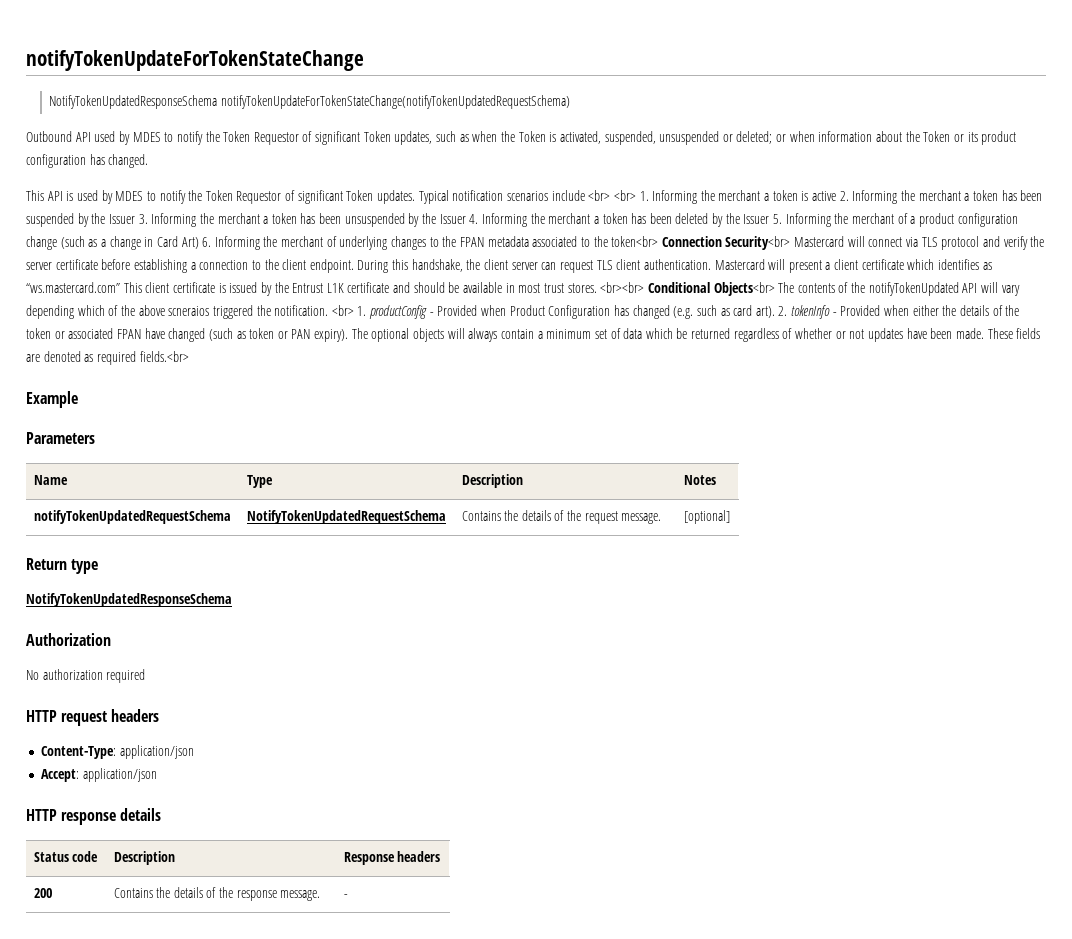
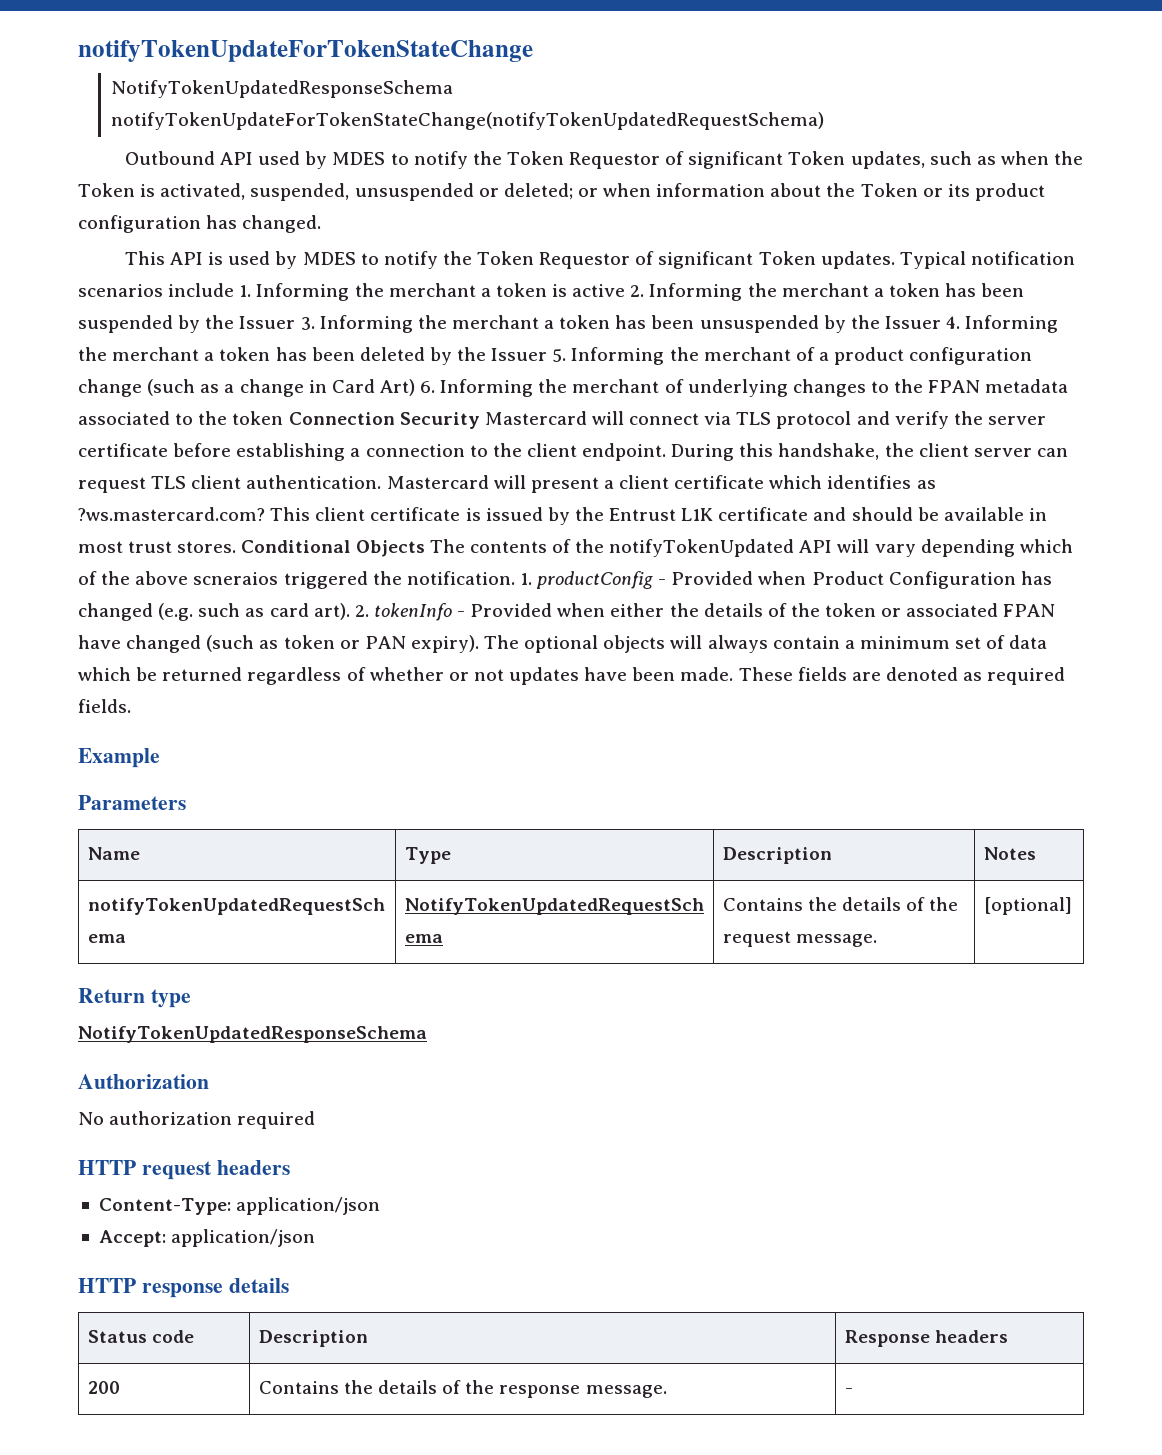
[588,190,636,201] <br> <br> -> (235, 290) none
[611,236,791,250] token<br> Connection Security<br> -> [232,411,480,429] token Connection Security
[26,282,120,293] “ws.mastercard.com” -> [78,507,265,521] ?ws.mastercard.com?
[600,282,775,296] <br><br> Conditional Objects<br> -> [241,540,425,557] Conditional Objects
[331,305,354,316] <br> -> (515, 578) none
[139,351,189,362] fields.<br> -> [78,699,131,713] fields.

